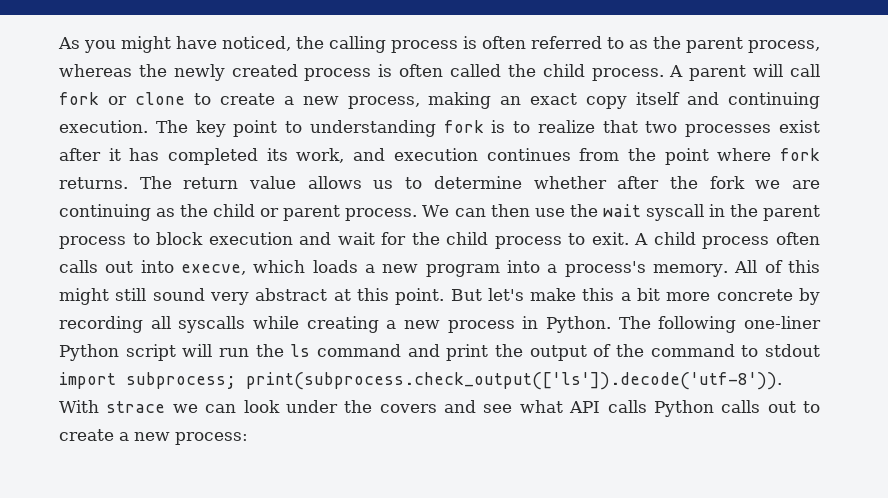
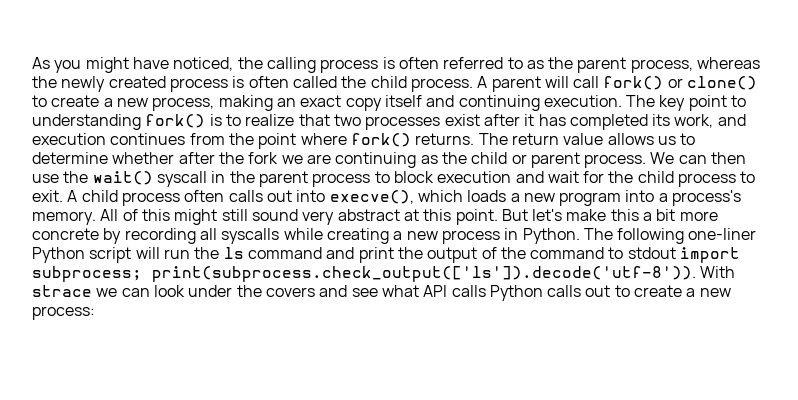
[59,92,185,105] fork or clone -> [603,76,758,90] fork() or clone()
[443,120,484,133] fork -> [145,114,206,128] fork()
[780,148,821,161] fork -> [350,133,411,147] fork()
[602,204,641,217] wait -> [92,171,153,185] wait()
[181,264,247,275] execve, -> [329,190,414,204] execve(),

